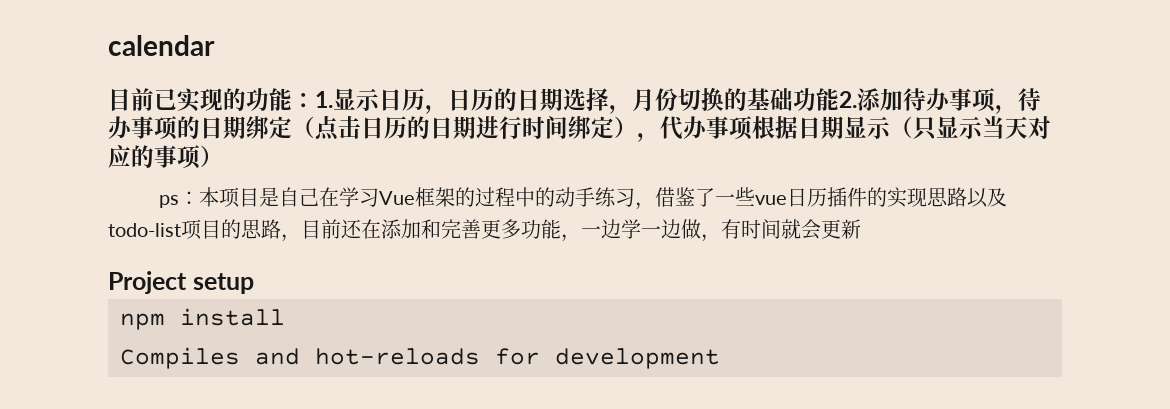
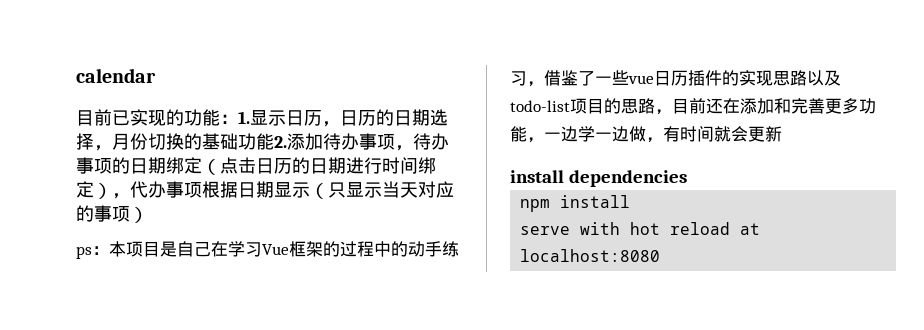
[108,271,254,294] Project setup -> [510,170,687,187] install dependencies
[120,347,720,369] Compiles and hot-reloads for development -> [520,222,761,235] [520,249,661,262] serve with hot reload at localhost:8080

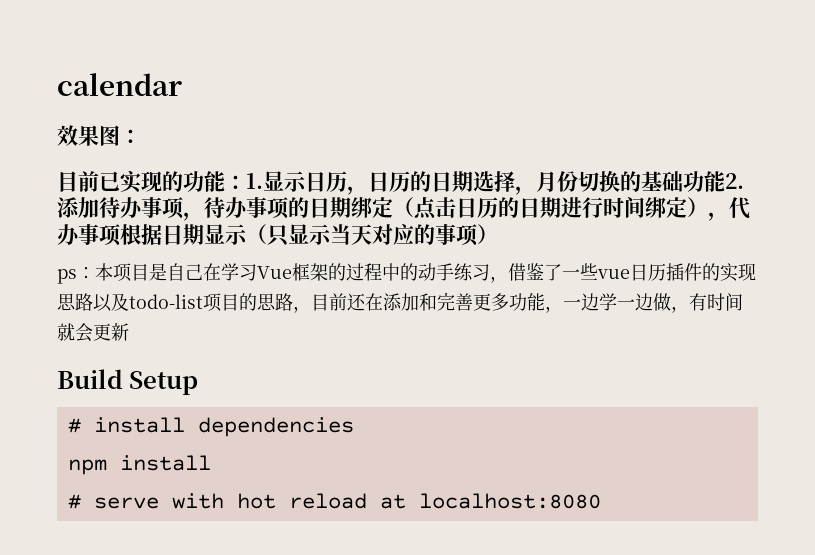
(156, 75) none -> [57,125,141,146] // 效果图：
(782, 134) none -> [57,369,199,395] [67,418,81,433] Build Setup // #
(631, 201) none -> [67,494,81,509] #

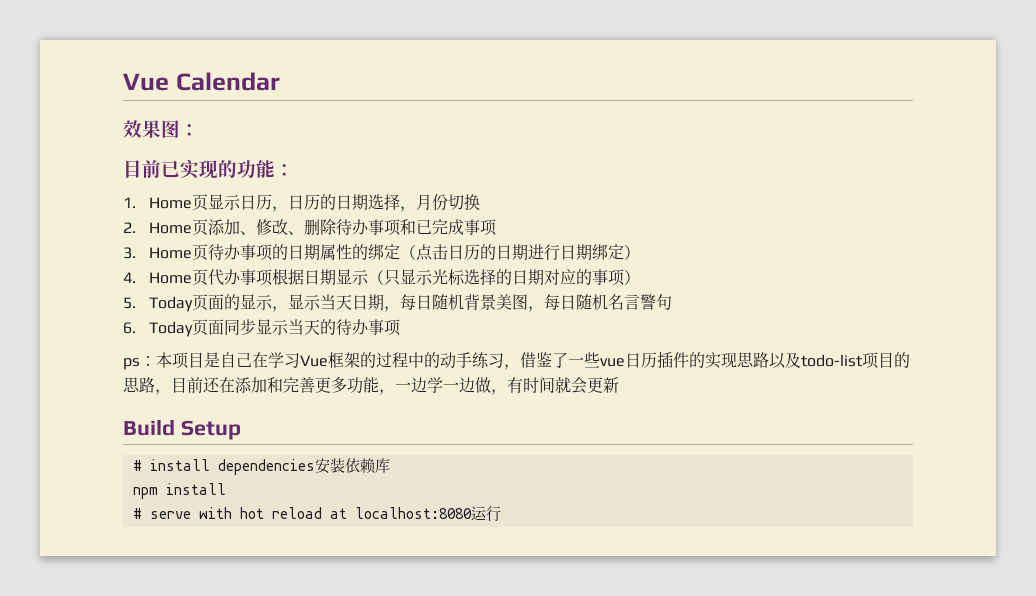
[57,73,182,96] calendar -> [123,72,280,91] Vue Calendar
[246,173,263,189] 1. -> [123,194,209,211] // 1. Home页
[620,171,744,192] [57,197,204,221] 的基础功能2.添加待办事项， -> [123,219,498,236] [123,244,209,261] // 2. Home页添加、修改、删除待办事项和已完成事项 // 3. Home页
(351, 207) none -> [320,244,369,260] 属性的
[603,197,645,218] 时间 -> [560,244,593,260] 日期
[708,212,729,221] ， -> [123,269,209,286] // 4. Home页
[330,224,372,245] 当天 -> [432,269,545,286] 光标选择的日期
(498, 234) none -> [123,294,673,312] [123,319,402,337] // 5. Today页面的显示，显示当天日期，每日随机背景美图，每日随机名言警句 // 6. Today页面同步显示当天的待办事项
(354, 427) none -> [314,458,390,474] 安装依赖库
(601, 501) none -> [470,506,501,522] 运行

